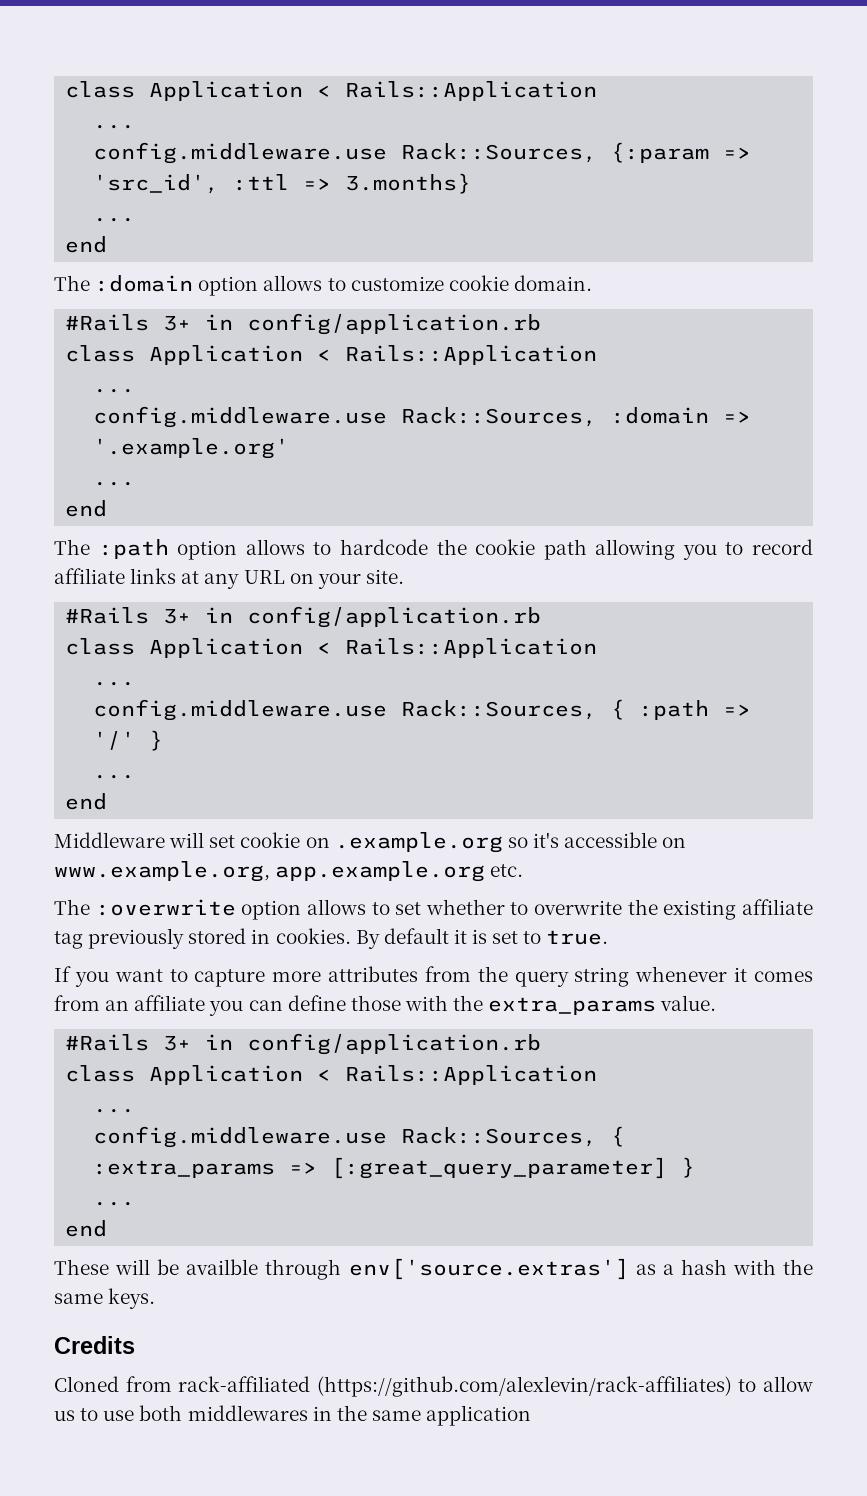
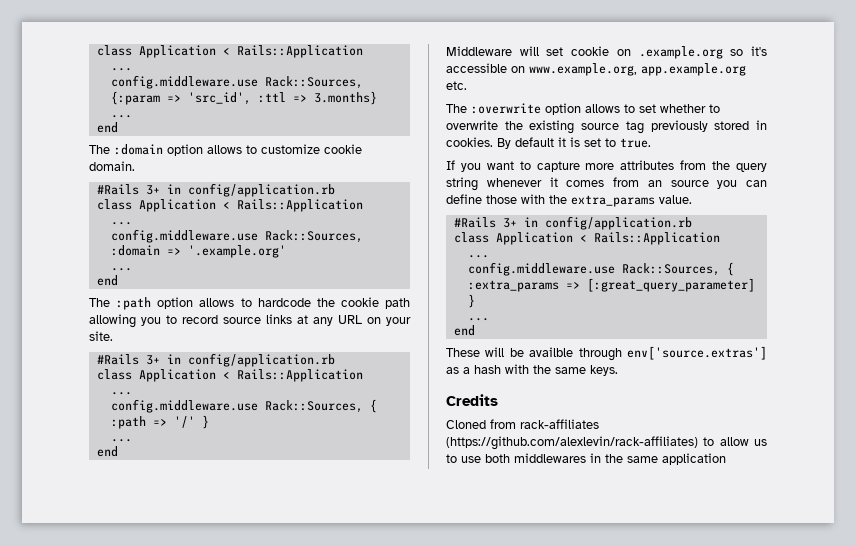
[54,568,125,584] affiliate -> [223,317,261,324] source
[741,899,813,915] affiliate -> [581,123,620,130] source
[134,995,206,1011] affiliate -> [670,180,709,187] source
[178,1376,311,1392] rack-affiliated -> [520,419,599,429] rack-affiliates

